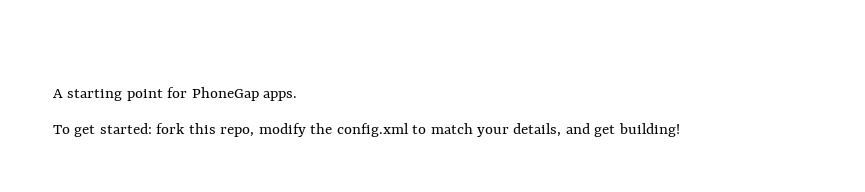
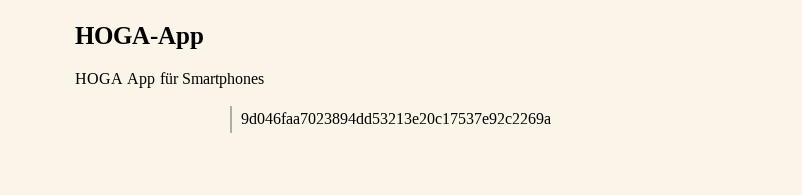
[53,87,298,101] [53,123,680,137] A starting point for PhoneGap apps. // To get started: fork this repo, modify the config.xml to match your details, and get building! -> [75,27,204,49] [75,72,264,88] [241,112,552,124] HOGA-App // HOGA App für Smartphones // 9d046faa7023894dd53213e20c17537e92c2269a

